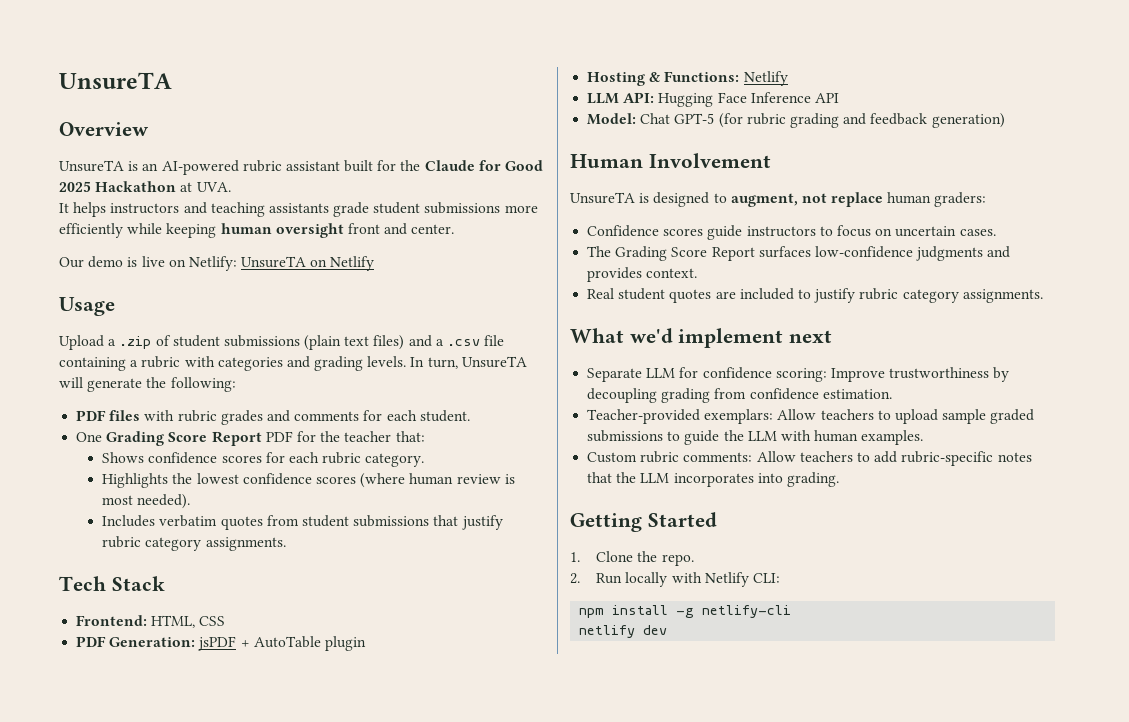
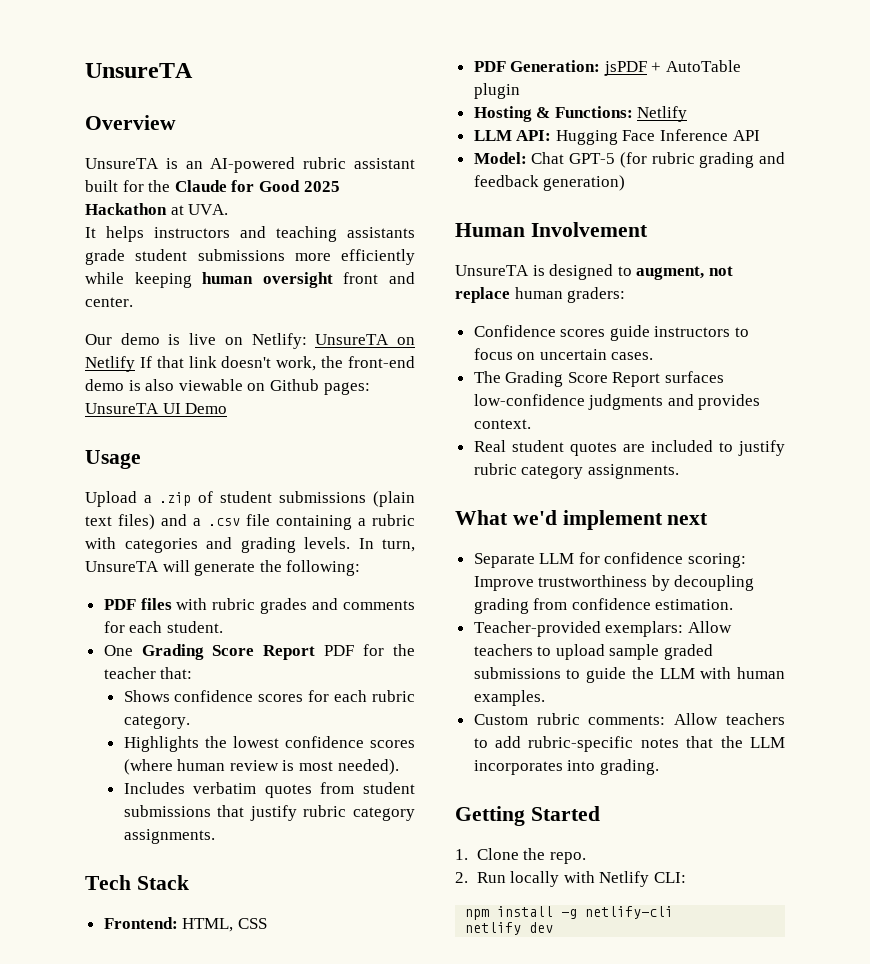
(375, 263) none -> [139,356,415,371] [85,379,370,395] [85,403,228,414] If that link doesn't work, the front-end demo is also viewable on Github pages: UnsureTA UI Demo

